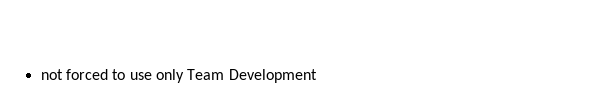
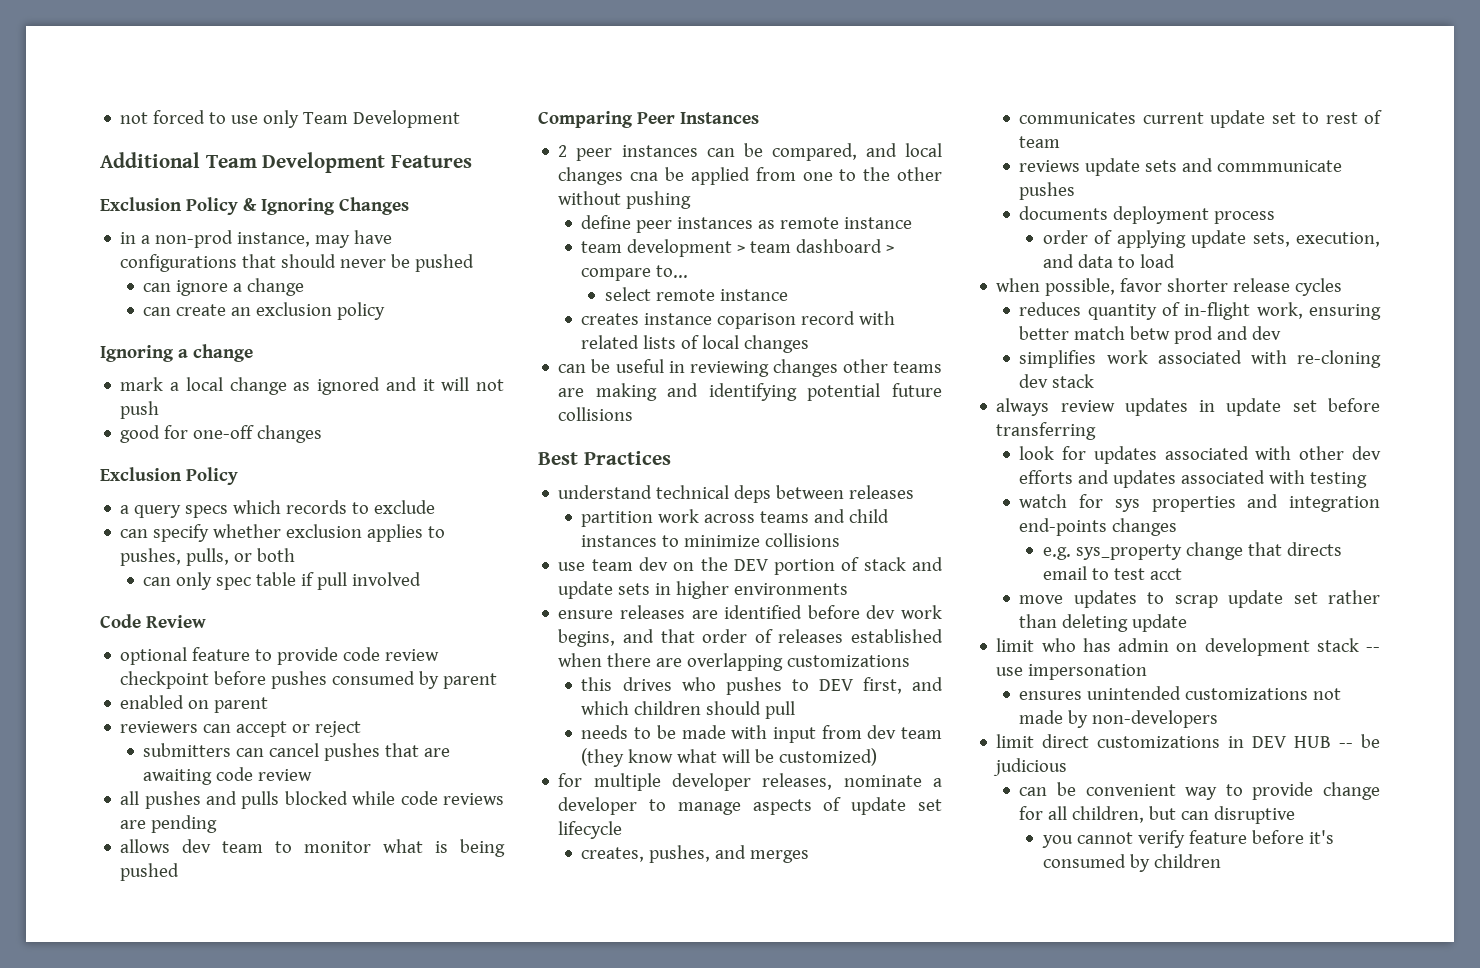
(317, 76) none -> [100,152,472,173] [100,197,409,215] [120,230,393,248] [120,254,475,272] [143,278,305,296] [143,302,386,320] [100,344,253,362] [120,377,504,395] [120,401,160,419] [120,425,323,443] [100,467,238,485] [120,500,436,518] [120,524,446,542] [120,548,296,566] [143,572,422,590] [100,614,206,628] [120,647,440,665] [120,671,498,689] [120,695,269,713] [120,721,362,737] [143,743,451,761] [143,767,313,785] [120,791,504,809] [120,815,218,833] [120,839,505,857] [120,863,180,881] [538,111,759,128] [558,143,942,161] [558,167,942,185] [558,191,692,209] [581,215,913,233] [581,239,895,257] [581,265,689,281] [604,287,788,301] [581,311,896,329] [581,335,810,353] [558,359,942,377] [558,383,942,401] [558,407,634,421] [538,451,671,465] [558,485,915,503] [581,509,890,527] [581,533,841,547] [558,557,943,575] [558,581,849,599] [558,605,942,619] [558,629,943,647] [558,653,911,671] [581,677,943,695] [581,701,796,719] [581,725,943,743] [581,748,878,767] [558,773,942,791] [558,797,942,815] [558,821,623,839] [581,845,810,863] [1019,110,1382,128] [1019,136,1061,148] [1019,158,1343,176] [1019,182,1076,200] [1019,206,1276,224] [1042,230,1380,248] [1042,254,1175,268] [996,278,1343,296] [1019,302,1381,320] [1019,326,1282,344] [1019,350,1381,368] [1019,374,1095,388] [996,398,1380,416] [996,422,1097,440] [1019,446,1381,464] [1019,470,1368,488] [1019,494,1380,512] [1019,518,1178,536] [1042,542,1342,560] [1042,566,1182,580] [1019,590,1380,608] [1019,614,1188,632] [996,638,1380,656] [996,664,1148,680] [1019,686,1342,700] [1019,710,1219,728] [996,734,1380,748] [993,758,1068,776] [1019,782,1380,800] [1019,806,1296,824] [1041,830,1334,848] [1042,854,1221,872] // Additional Team Development Features // Exclusion Policy & Ignoring Changes // in a non-prod instance, may have configurations that should never be pushed // can ignore a change // can create an exclusion policy // Ignoring a change // mark a local change as ignored and it will not push // good for one-off changes // Exclusion Policy // a query specs which records to exclude // can specify whether exclusion applies to pushes, pulls, or both // can only spec table if pull involved // Code Review // optional feature to provide code review checkpoint before pushes consumed by parent // enabled on parent // reviewers can accept or reject // submitters can cancel pushes that are awaiting code review // all pushes and pulls blocked while code reviews are pending // allows dev team to monitor what is being pushed // Comparing Peer Instances // 2 peer instances can be compared, and local changes cna be applied from one to the other without pushing // define peer instances as remote instance // team development > team dashboard > compare to... // select remote instance // creates instance coparison record with related lists of local changes // can be useful in reviewing changes other teams are making and identifying potential future collisions // Best Practices // understand technical deps between releases // partition work across teams and child instances to minimize collisions // use team dev on the DEV portion of stack and update sets in higher environments // ensure releases are identified before dev work begins, and that order of releases established when there are overlapping customizations // this drives who pushes to DEV first, and which children should pull // needs to be made with input from dev team (they know what will be customized) // for multiple developer releases, nominate a developer to manage aspects of update set lifecycle // creates, pushes, and merges // communicates current update set to rest of team // reviews update sets and commmunicate pushes // documents deployment process // order of applying update sets, execution, and data to load // when possible, favor shorter release cycles // reduces quantity of in-flight work, ensuring better match betw prod and dev // simplifies work associated with re-cloning dev stack // always review updates in update set before transferring // look for updates associated with other dev efforts and updates associated with testing // watch for sys properties and integration end-points changes // e.g. sys_property change that directs email to test acct // move updates to scrap update set rather than deleting update // limit who has admin on development stack -- use impersonation // ensures unintended customizations not made by non-developers // limit direct customizations in DEV HUB -- be judicious // can be convenient way to provide change for all children, but can disruptive // you cannot verify feature before it's consumed by children

